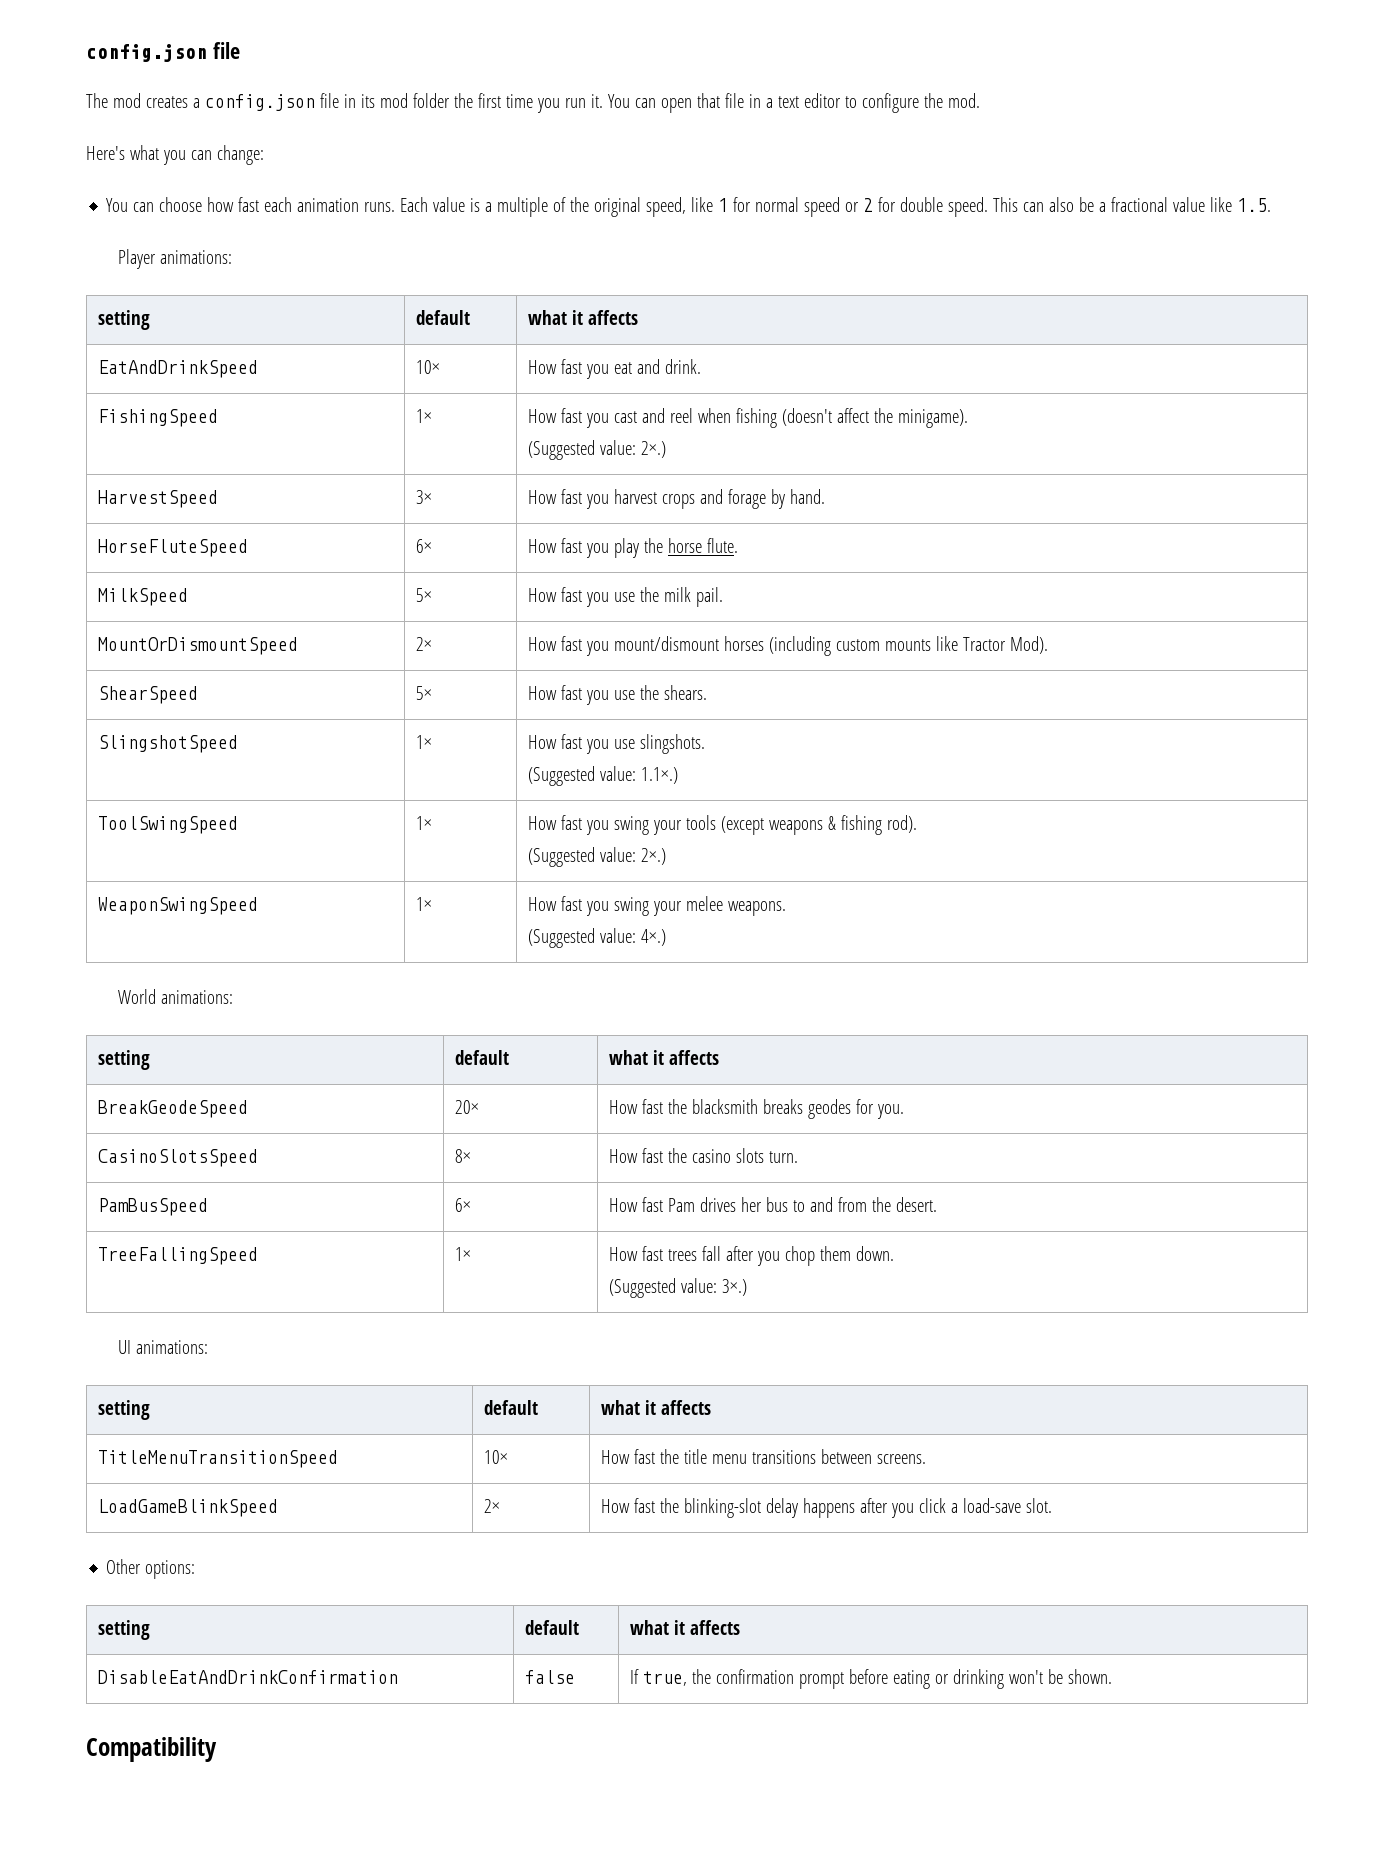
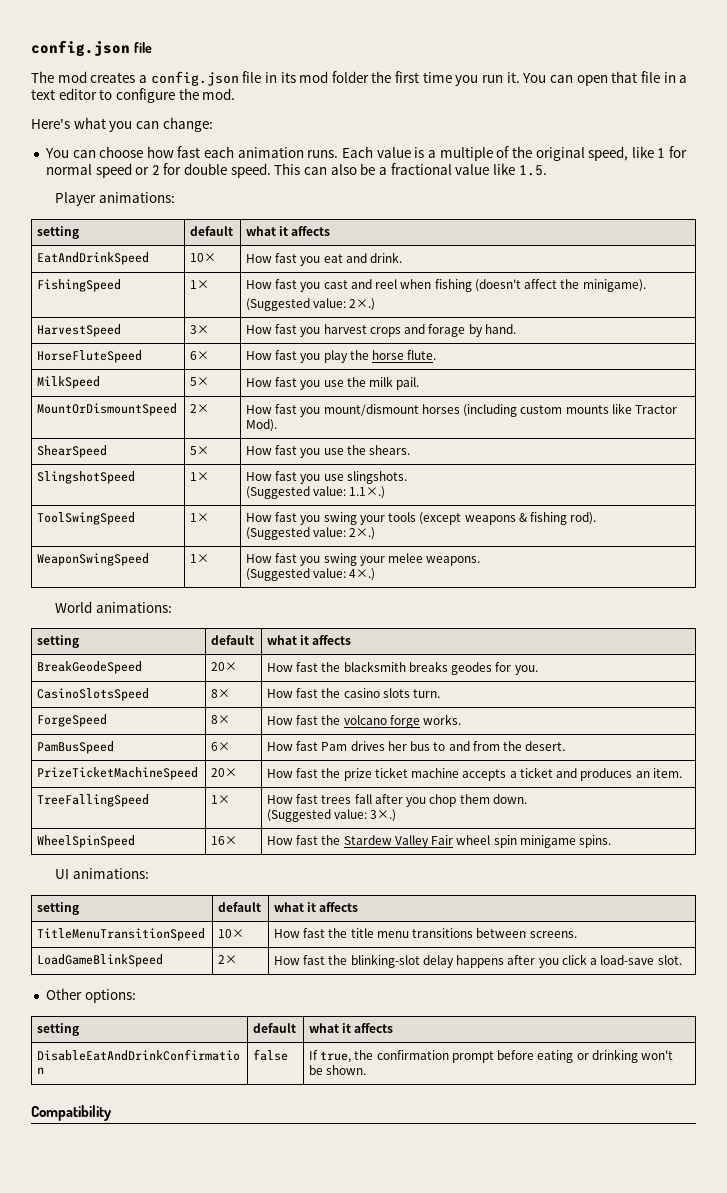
(799, 1157) none -> [37,714,108,727] [211,715,231,724] [267,714,462,728] // ForgeSpeed | 8× | How fast the volcano forge works.
(938, 1204) none -> [37,767,199,780] [211,768,238,777] [267,767,682,781] // PrizeTicketMachineSpeed | 20× | How fast the prize ticket machine accepts a ticket and produces an item.
(748, 1287) none -> [37,835,136,848] [211,836,238,845] [267,835,612,848] // WheelSpinSpeed | 16× | How fast the Stardew Valley Fair wheel spin minigame spins.

